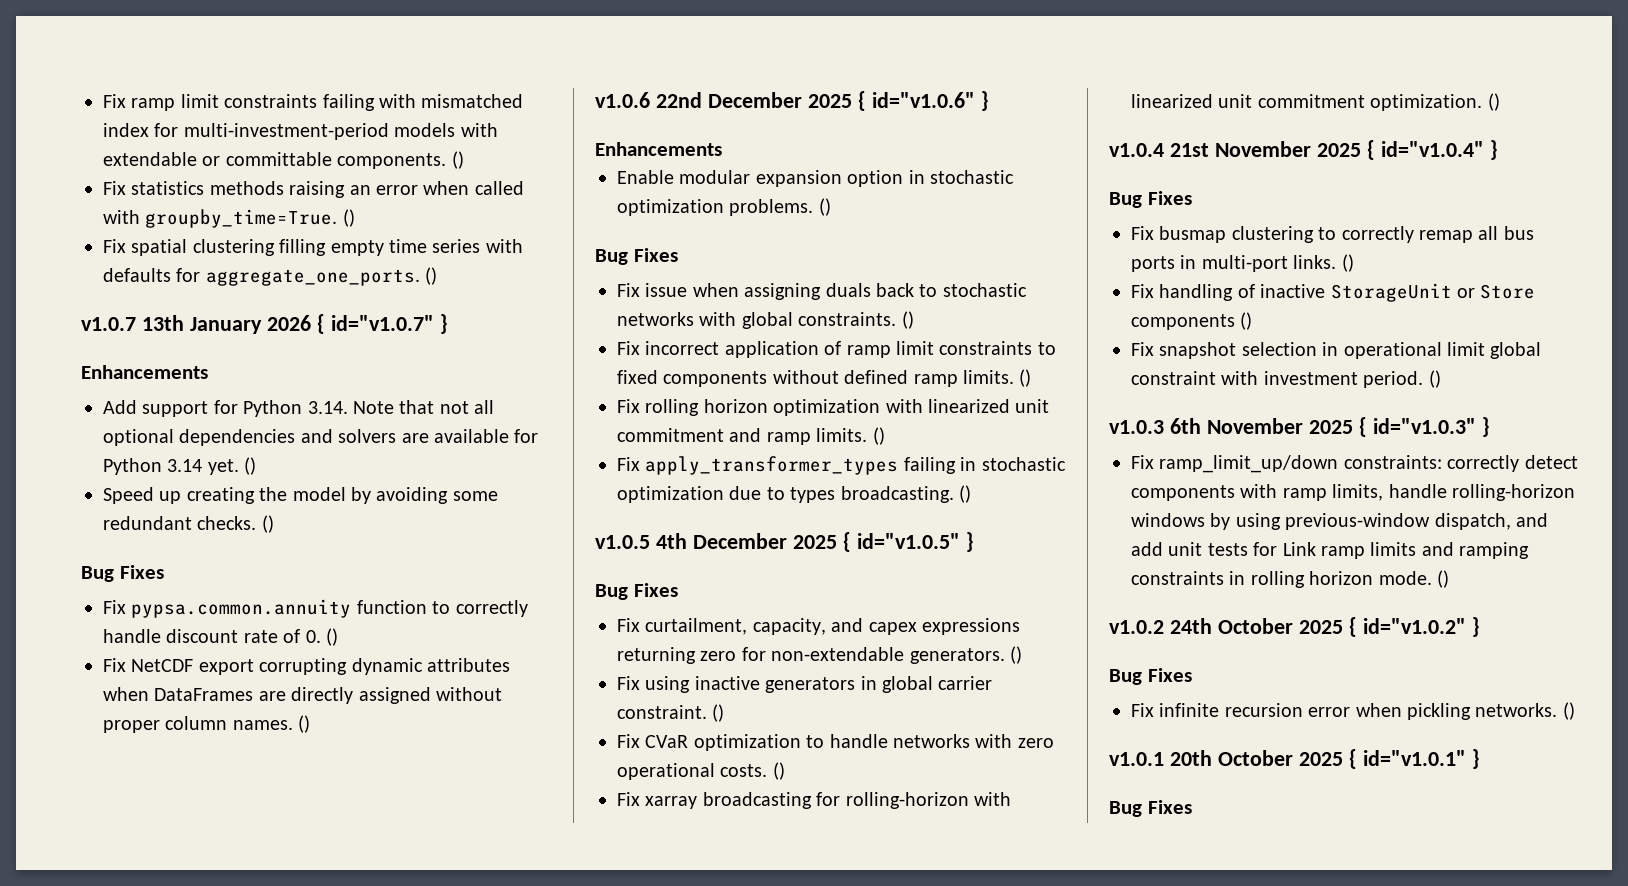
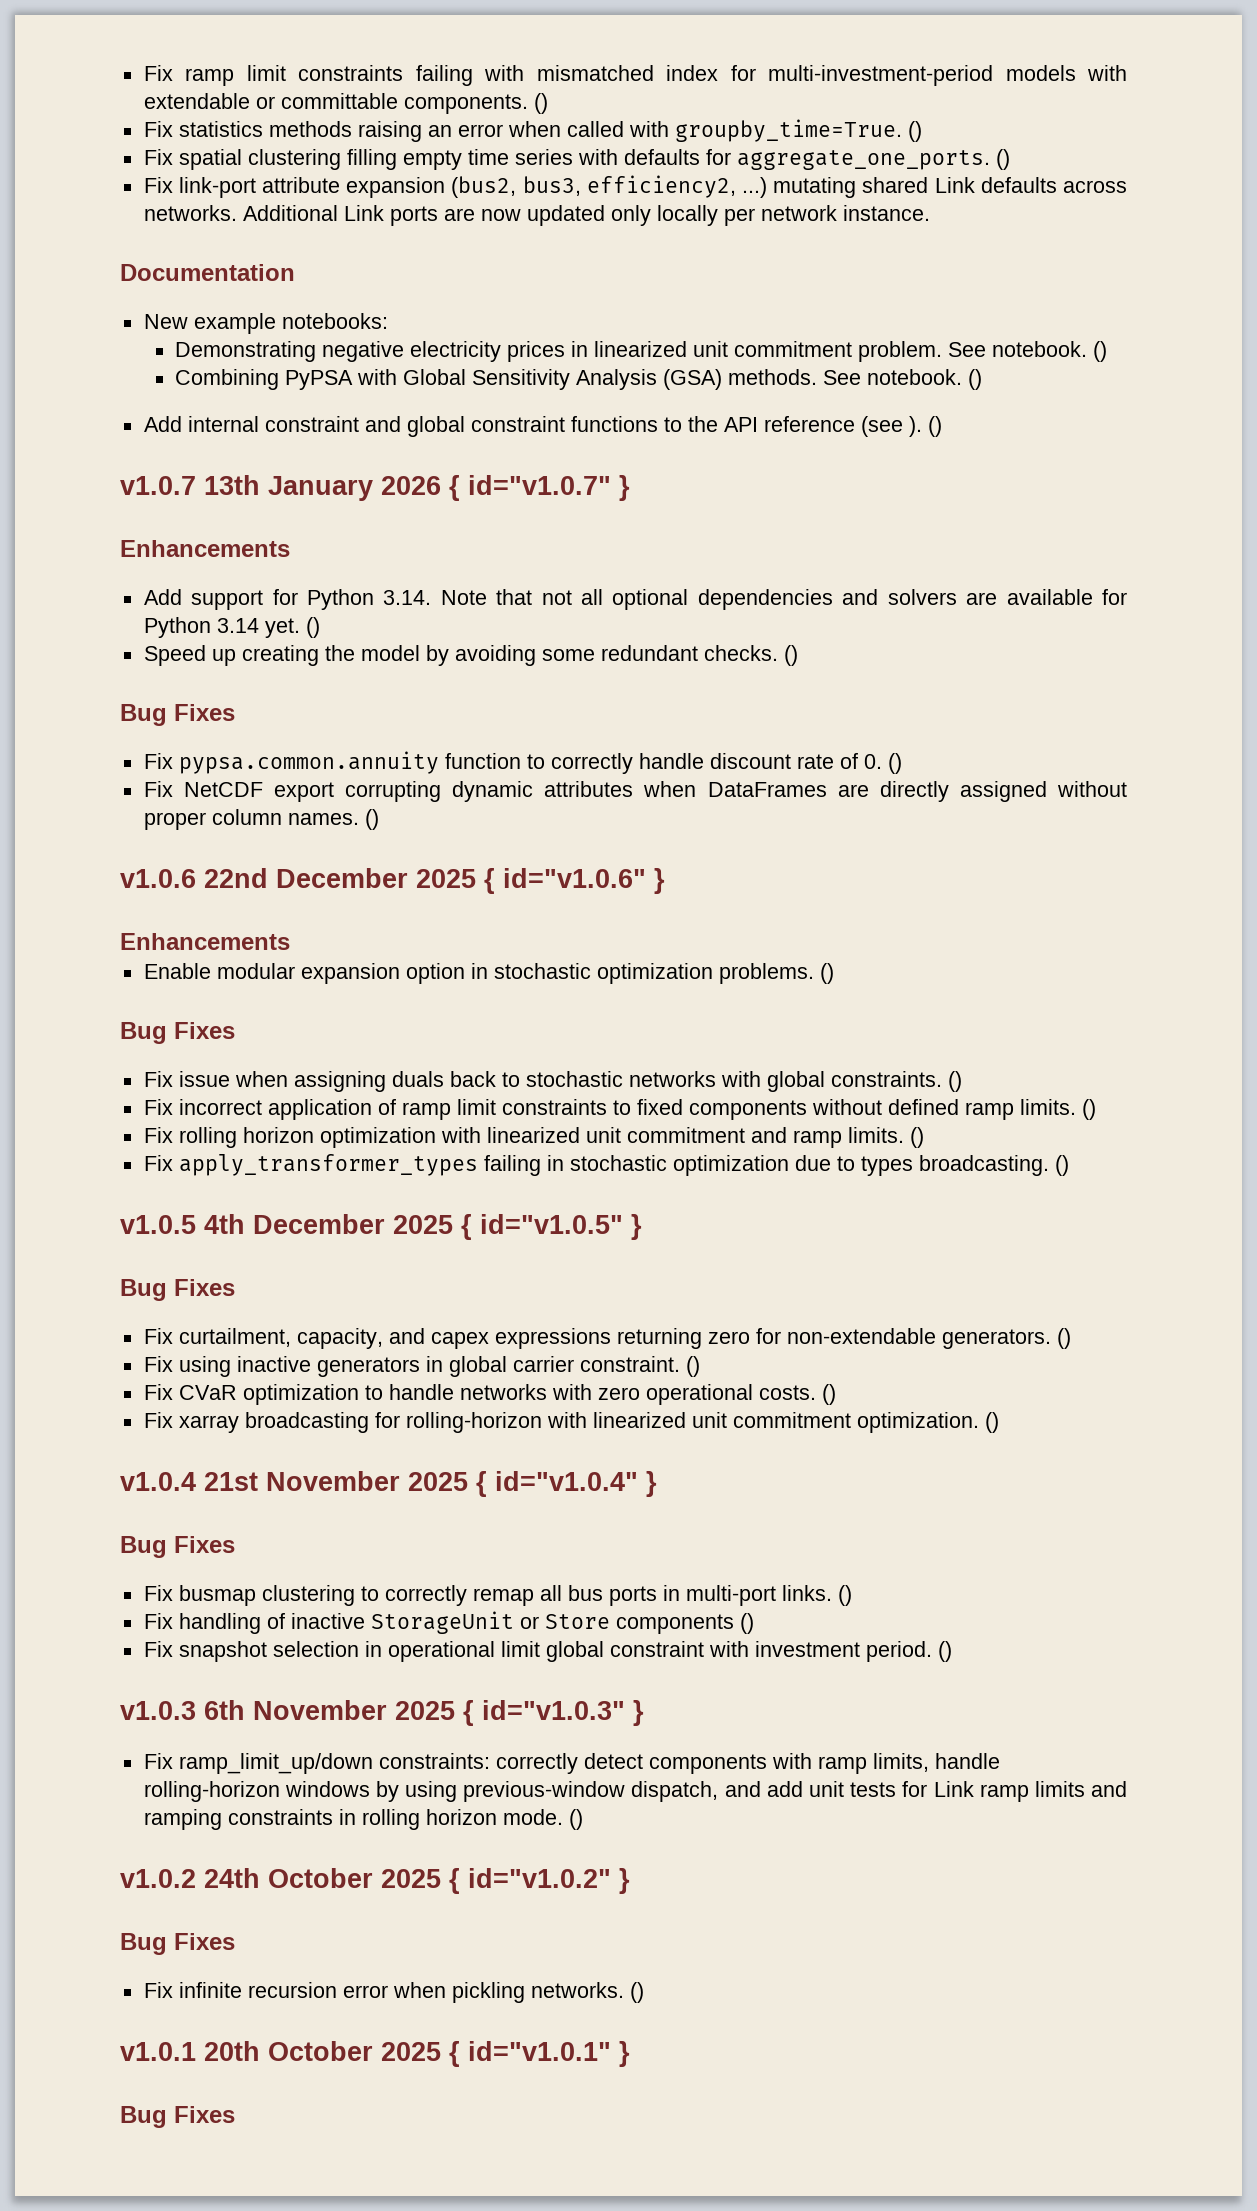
(438, 276) none -> [143,175,1127,198] [143,205,930,226] [120,264,295,281] [143,313,388,334] [175,341,1108,362] [175,369,983,390] [143,416,942,437] // Fix link-port attribute expansion (bus2, bus3, efficiency2, ...) mutating shared Link defaults across networks. Additional Link ports are now updated only locally per network instance. // Documentation // New example notebooks: // Demonstrating negative electricity prices in linearized unit commitment problem. See notebook. () // Combining PyPSA with Global Sensitivity Analysis (GSA) methods. See notebook. () // Add internal constraint and global constraint functions to the API reference (see ). ()

